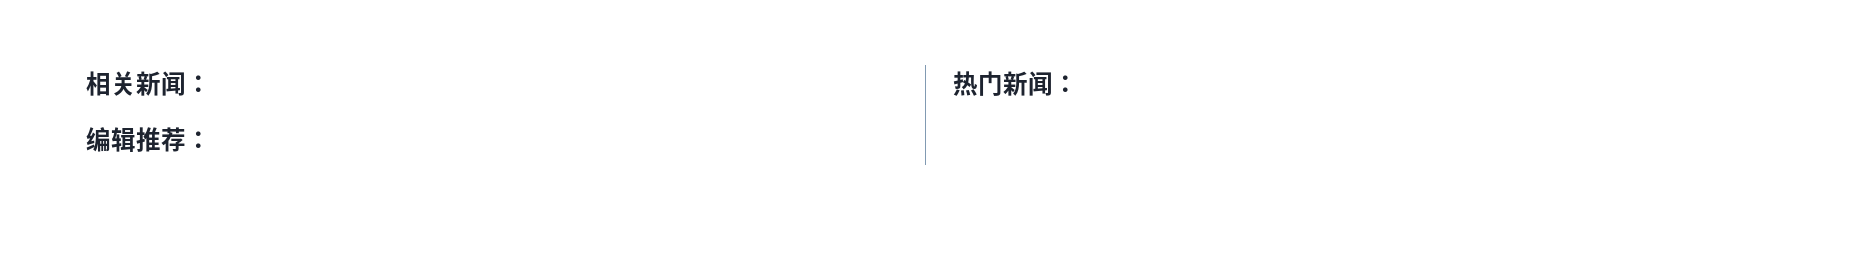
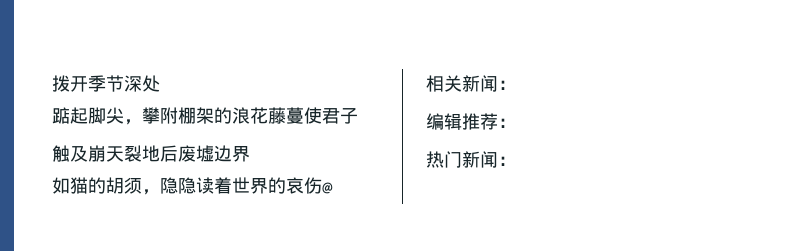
(86, 83) none -> [52,75,160,92] [52,107,358,125] [52,145,250,162] [52,177,333,195] 拨开季节深处 // 踮起脚尖，攀附棚架的浪花藤蔓使君子 // 触及崩天裂地后废墟边界 // 如猫的胡须，隐隐读着世界的哀伤@ //

